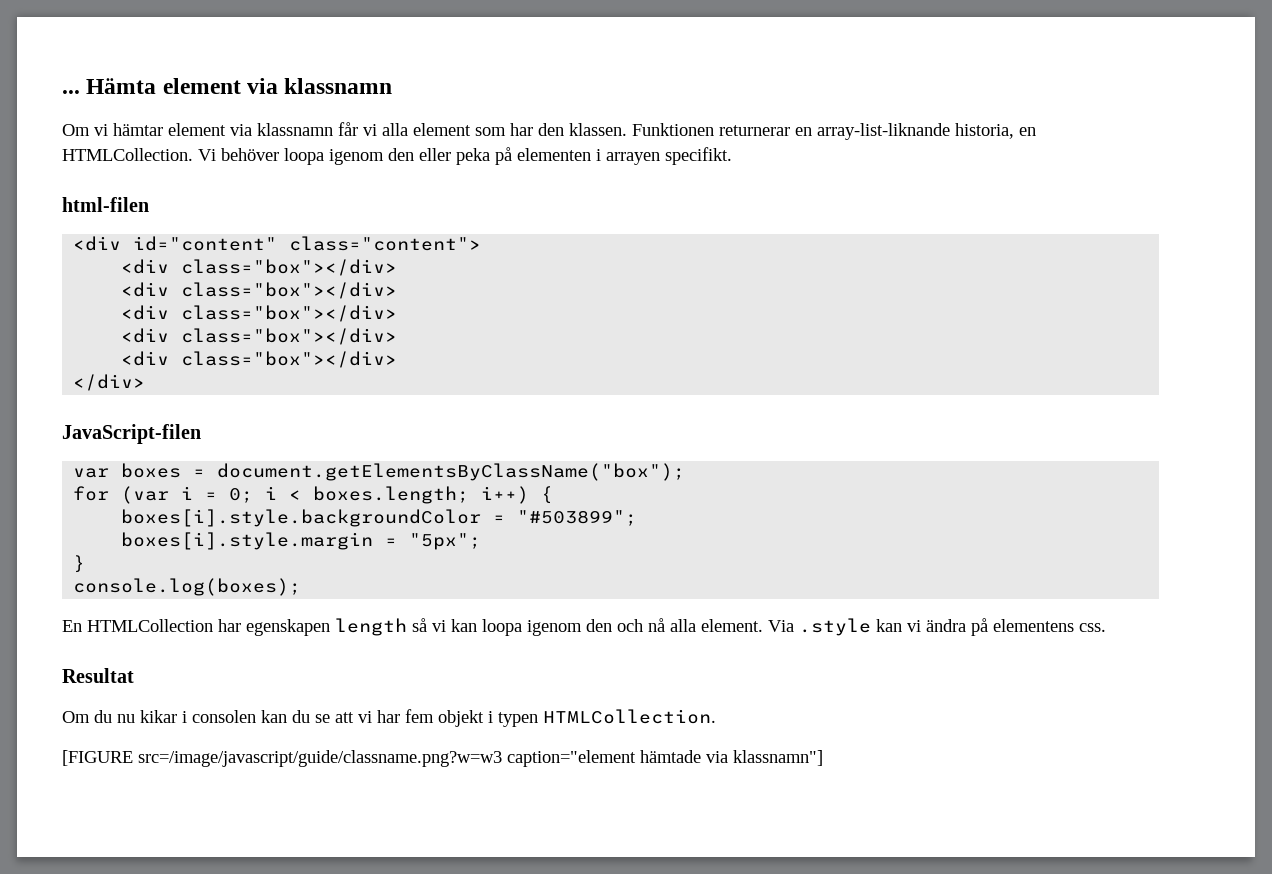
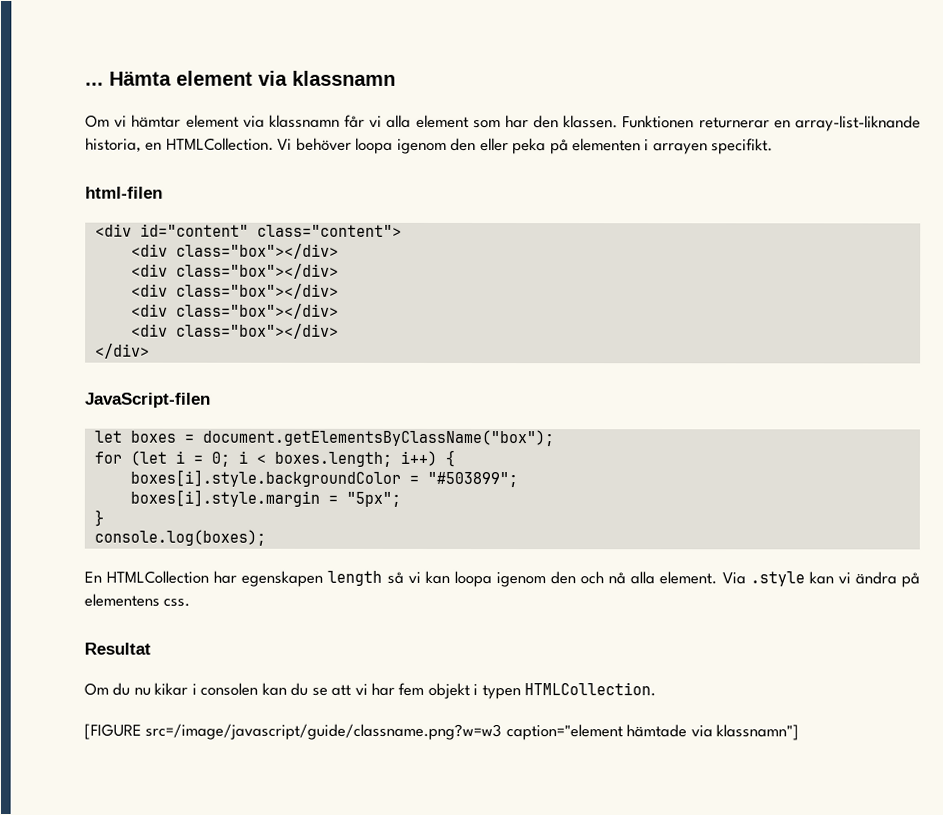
[73,468,110,478] var -> [93,430,122,443] let
[121,486,170,504] (var -> [129,450,167,466] (let

